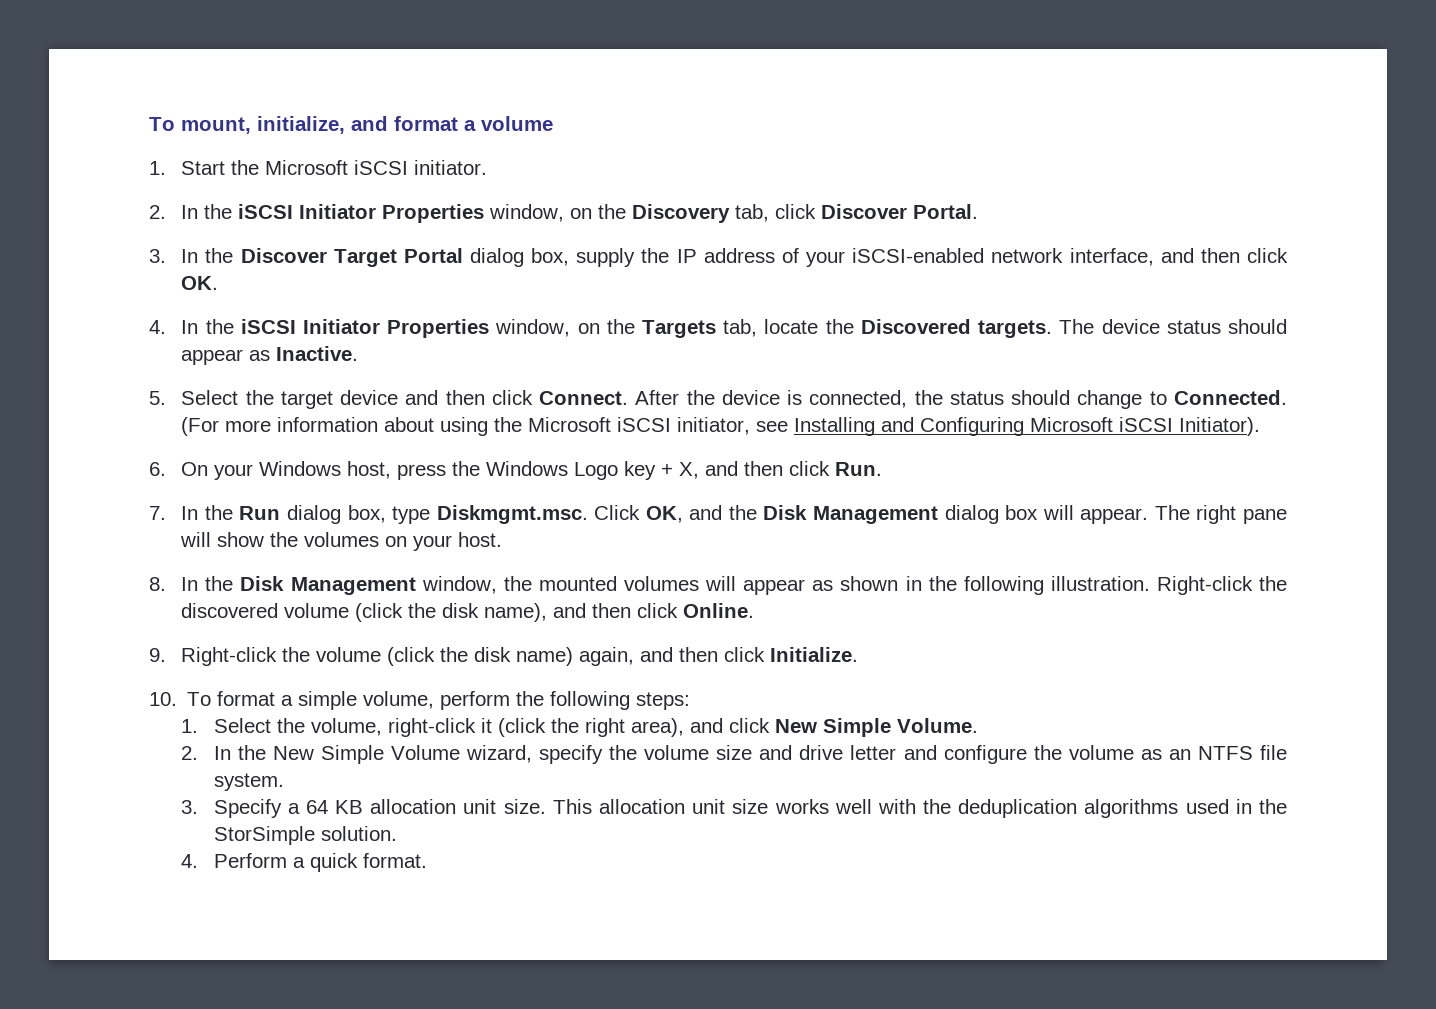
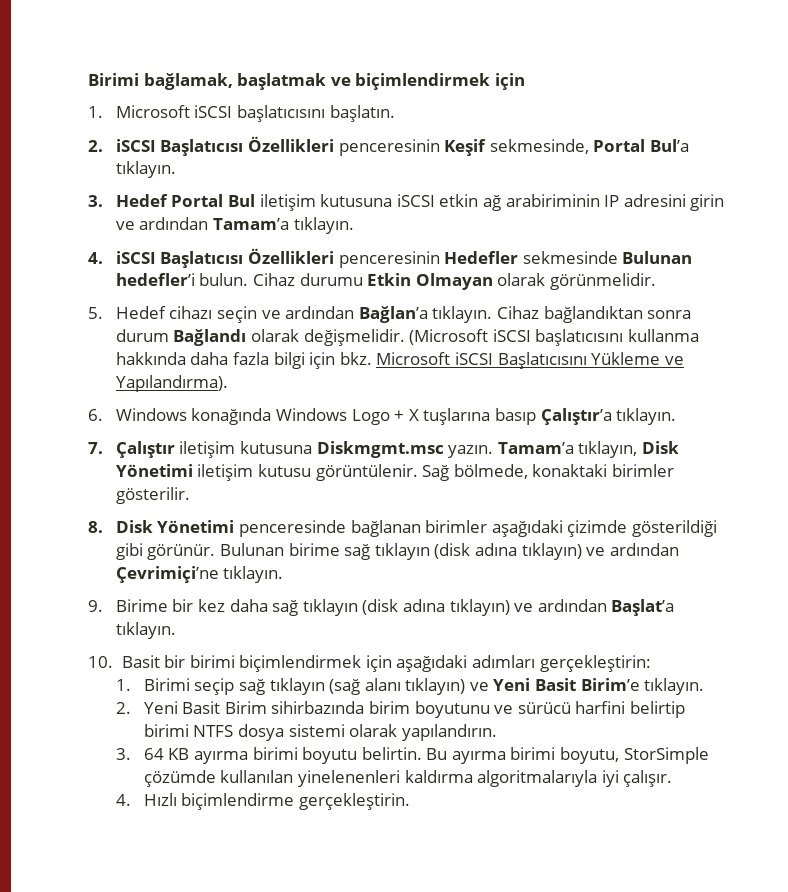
[149,116,553,134] [149,160,488,175] [149,204,979,223] [149,248,1288,267] [181,276,219,290] [149,319,1287,338] [181,346,359,365] [149,390,1287,409] [181,417,1261,436] [149,461,883,480] [149,505,1288,524] [180,532,503,551] [149,576,1287,595] [181,603,755,622] [149,647,859,666] [149,691,691,710] [181,718,978,737] [181,745,1287,764] [213,773,284,791] [181,799,1288,818] [213,826,397,845] [181,853,427,872] To mount, initialize, and format a volume // 1. Start the Microsoft iSCSI initiator. // 2. In the iSCSI Initiator Properties window, on the Discovery tab, click Discover Portal. // 3. In the Discover Target Portal dialog box, supply the IP address of your iSCSI-enabled network interface, and then click OK. // 4. In the iSCSI Initiator Properties window, on the Targets tab, locate the Discovered targets. The device status should appear as Inactive. // 5. Select the target device and then click Connect. After the device is connected, the status should change to Connected. (For more information about using the Microsoft iSCSI initiator, see Installing and Configuring Microsoft iSCSI Initiator). // 6. On your Windows host, press the Windows Logo key + X, and then click Run. // 7. In the Run dialog box, type Diskmgmt.msc. Click OK, and the Disk Management dialog box will appear. The right pane will show the volumes on your host. // 8. In the Disk Management window, the mounted volumes will appear as shown in the following illustration. Right-click the discovered volume (click the disk name), and then click Online. // 9. Right-click the volume (click the disk name) again, and then click Initialize. // 10. To format a simple volume, perform the following steps: // 1. Select the volume, right-click it (click the right area), and click New Simple Volume. // 2. In the New Simple Volume wizard, specify the volume size and drive letter and configure the volume as an NTFS file system. // 3. Specify a 64 KB allocation unit size. This allocation unit size works well with the deduplication algorithms used in the StorSimple solution. // 4. Perform a quick format. -> [88,73,525,90] [88,105,395,122] [88,136,689,156] [115,161,176,178] [88,194,725,211] [115,217,354,234] [88,248,693,268] [115,273,656,290] [88,306,692,323] [115,329,699,346] [115,352,684,369] [115,375,228,392] [88,408,677,425] [88,441,679,458] [115,464,674,481] [115,487,190,504] [88,520,717,537] [115,543,679,560] [115,566,284,583] [88,599,675,616] [115,622,176,639] [88,655,651,672] [115,678,705,695] [115,701,686,718] [143,724,497,741] [115,747,709,764] [143,770,673,787] [115,793,410,810] Birimi bağlamak, başlatmak ve biçimlendirmek için // 1. Microsoft iSCSI başlatıcısını başlatın. // 2. iSCSI Başlatıcısı Özellikleri penceresinin Keşif sekmesinde, Portal Bul’a tıklayın. // 3. Hedef Portal Bul iletişim kutusuna iSCSI etkin ağ arabiriminin IP adresini girin ve ardından Tamam’a tıklayın. // 4. iSCSI Başlatıcısı Özellikleri penceresinin Hedefler sekmesinde Bulunan hedefler’i bulun. Cihaz durumu Etkin Olmayan olarak görünmelidir. // 5. Hedef cihazı seçin ve ardından Bağlan’a tıklayın. Cihaz bağlandıktan sonra durum Bağlandı olarak değişmelidir. (Microsoft iSCSI başlatıcısını kullanma hakkında daha fazla bilgi için bkz. Microsoft iSCSI Başlatıcısını Yükleme ve Yapılandırma). // 6. Windows konağında Windows Logo + X tuşlarına basıp Çalıştır’a tıklayın. // 7. Çalıştır iletişim kutusuna Diskmgmt.msc yazın. Tamam’a tıklayın, Disk Yönetimi iletişim kutusu görüntülenir. Sağ bölmede, konaktaki birimler gösterilir. // 8. Disk Yönetimi penceresinde bağlanan birimler aşağıdaki çizimde gösterildiği gibi görünür. Bulunan birime sağ tıklayın (disk adına tıklayın) ve ardından Çevrimiçi’ne tıklayın. // 9. Birime bir kez daha sağ tıklayın (disk adına tıklayın) ve ardından Başlat’a tıklayın. // 10. Basit bir birimi biçimlendirmek için aşağıdaki adımları gerçekleştirin: // 1. Birimi seçip sağ tıklayın (sağ alanı tıklayın) ve Yeni Basit Birim’e tıklayın. // 2. Yeni Basit Birim sihirbazında birim boyutunu ve sürücü harfini belirtip birimi NTFS dosya sistemi olarak yapılandırın. // 3. 64 KB ayırma birimi boyutu belirtin. Bu ayırma birimi boyutu, StorSimple çözümde kullanılan yinelenenleri kaldırma algoritmalarıyla iyi çalışır. // 4. Hızlı biçimlendirme gerçekleştirin.

